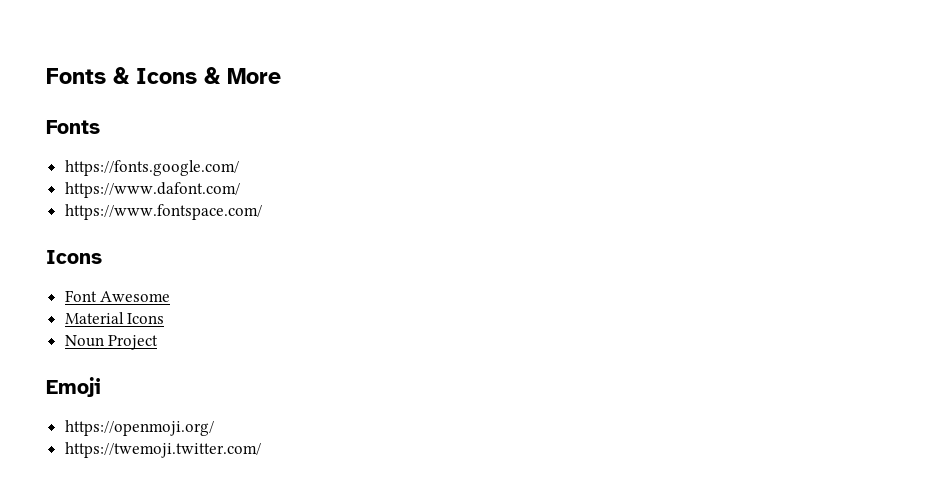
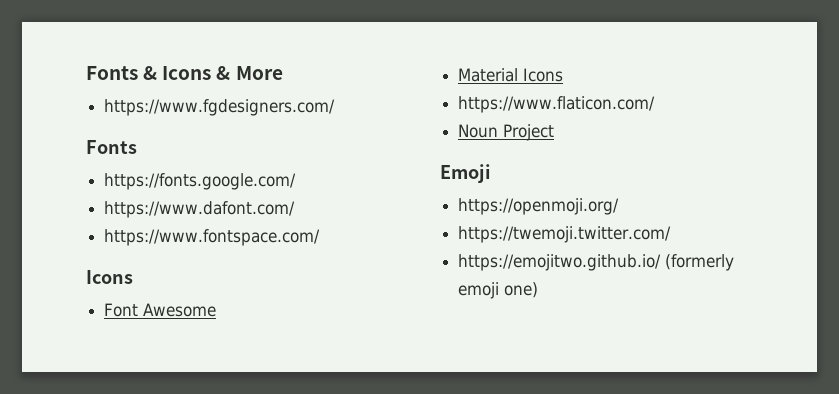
(281, 76) none -> [104,99,336,116] // https://www.fgdesigners.com/
(165, 318) none -> [458,96,656,113] // https://www.flaticon.com/
(261, 450) none -> [458,254,735,271] [458,282,539,299] // https://emojitwo.github.io/ (formerly emoji one)

